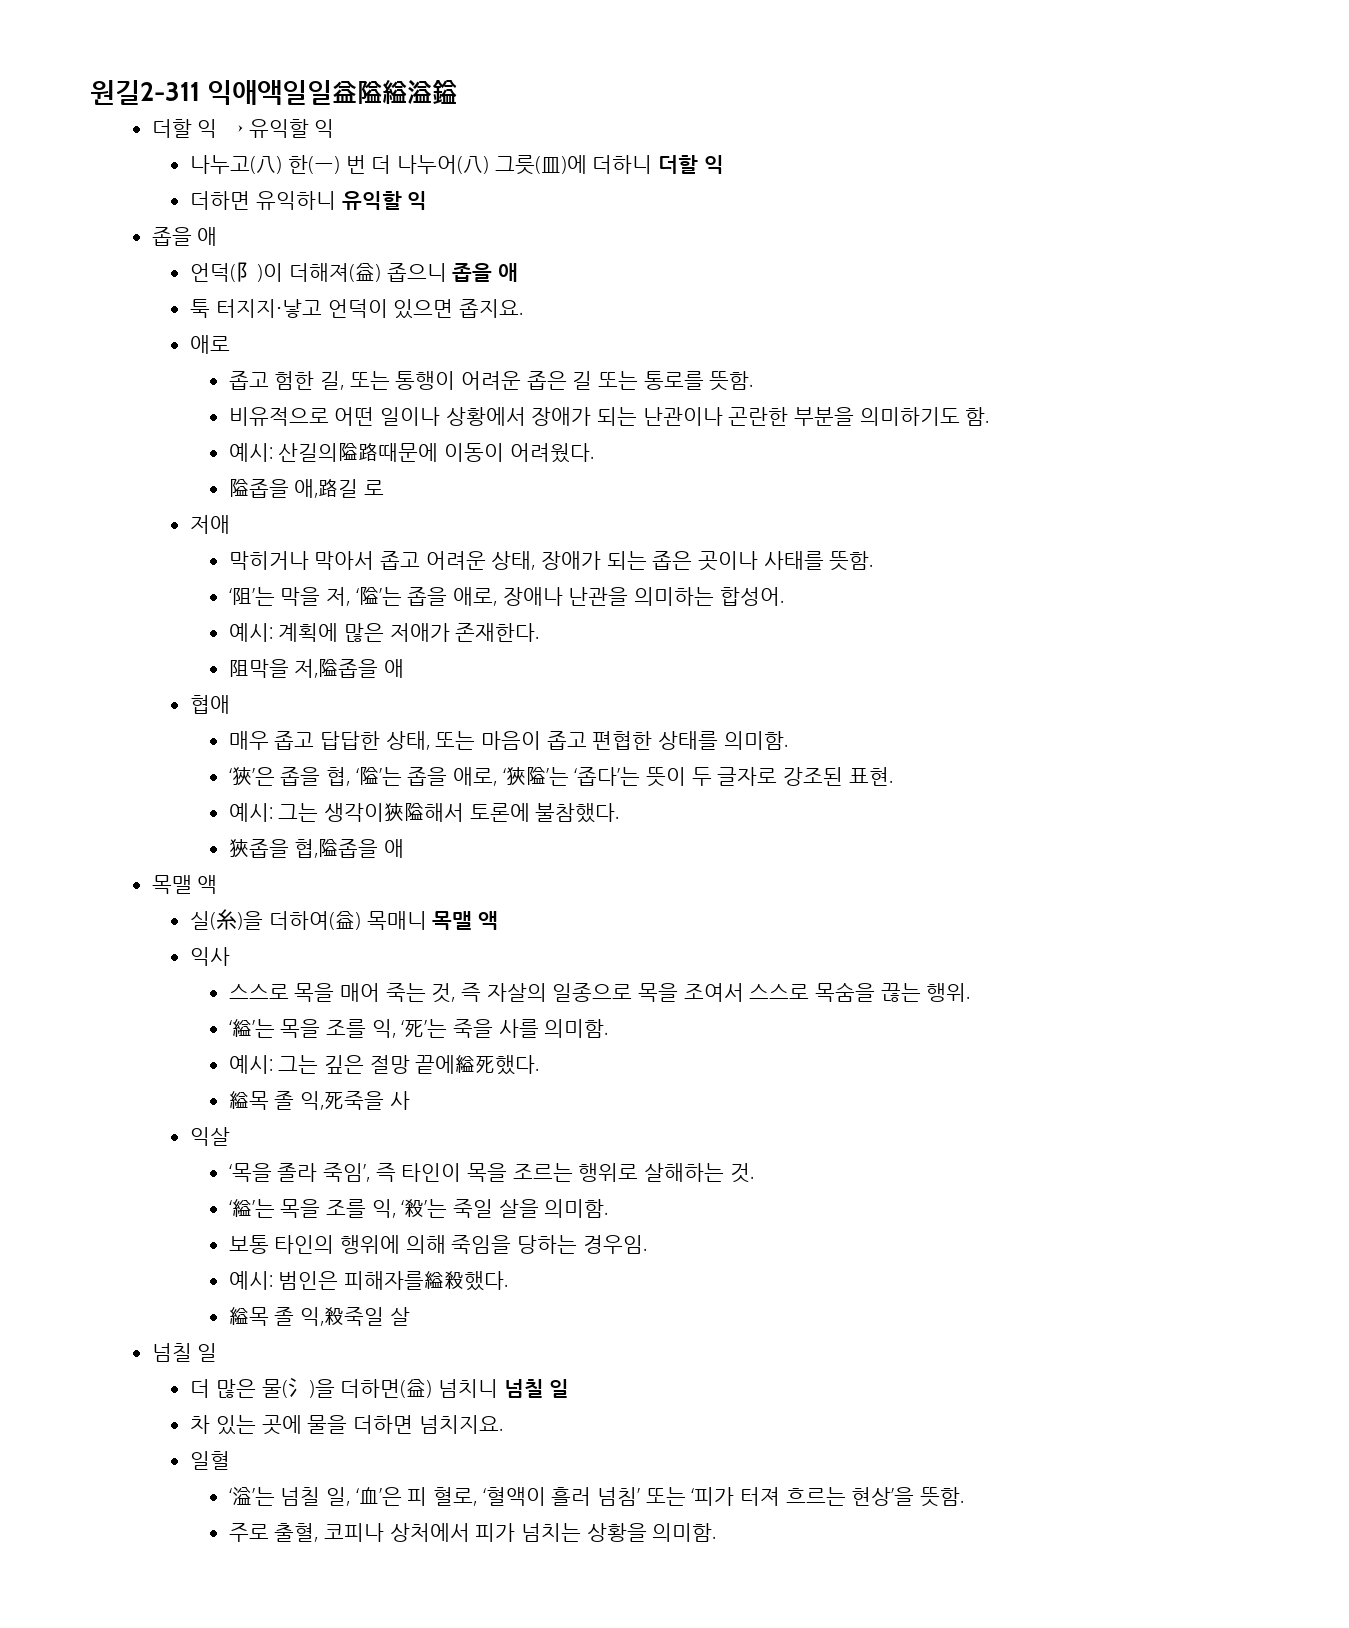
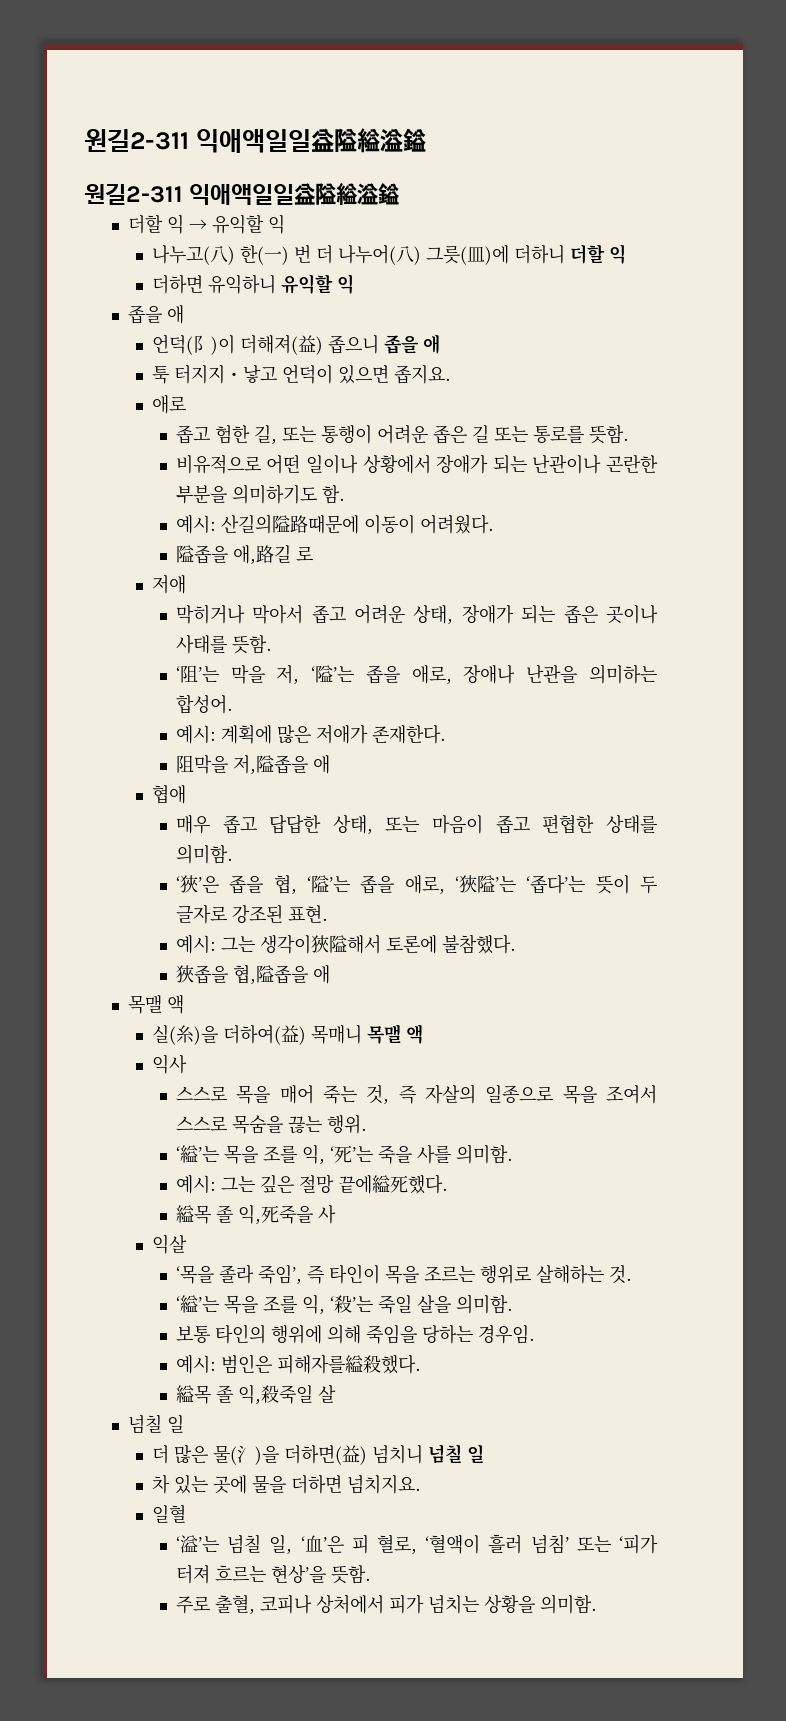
[90,80,458,105] 원길2-311 익애액일일益隘縊溢鎰 -> [84,128,426,153] [84,182,400,206] 원길2-311 익애액일일益隘縊溢鎰 // 원길2-311 익애액일일益隘縊溢鎰

